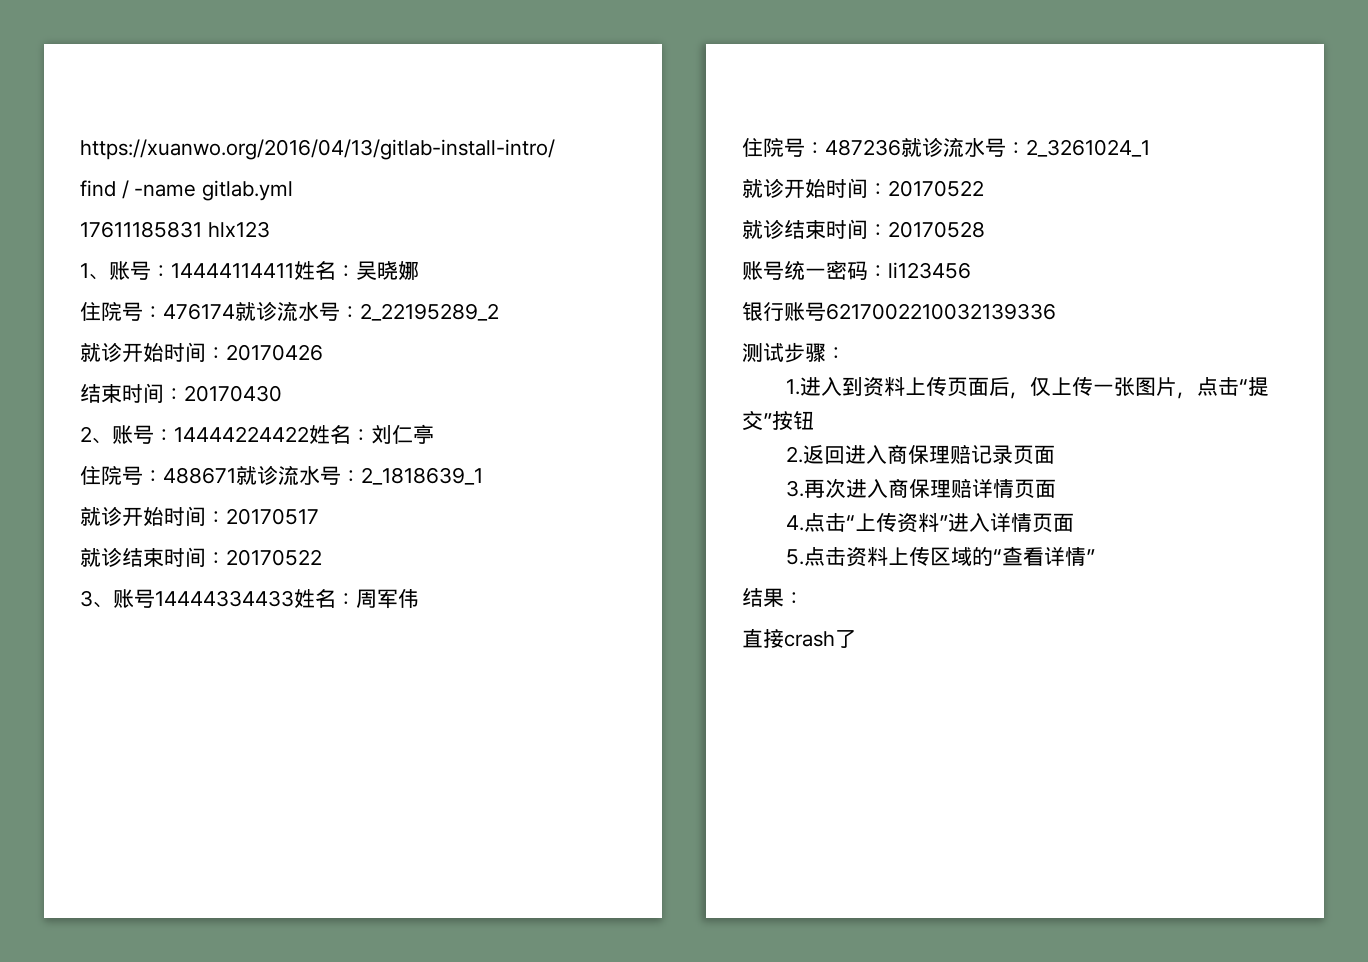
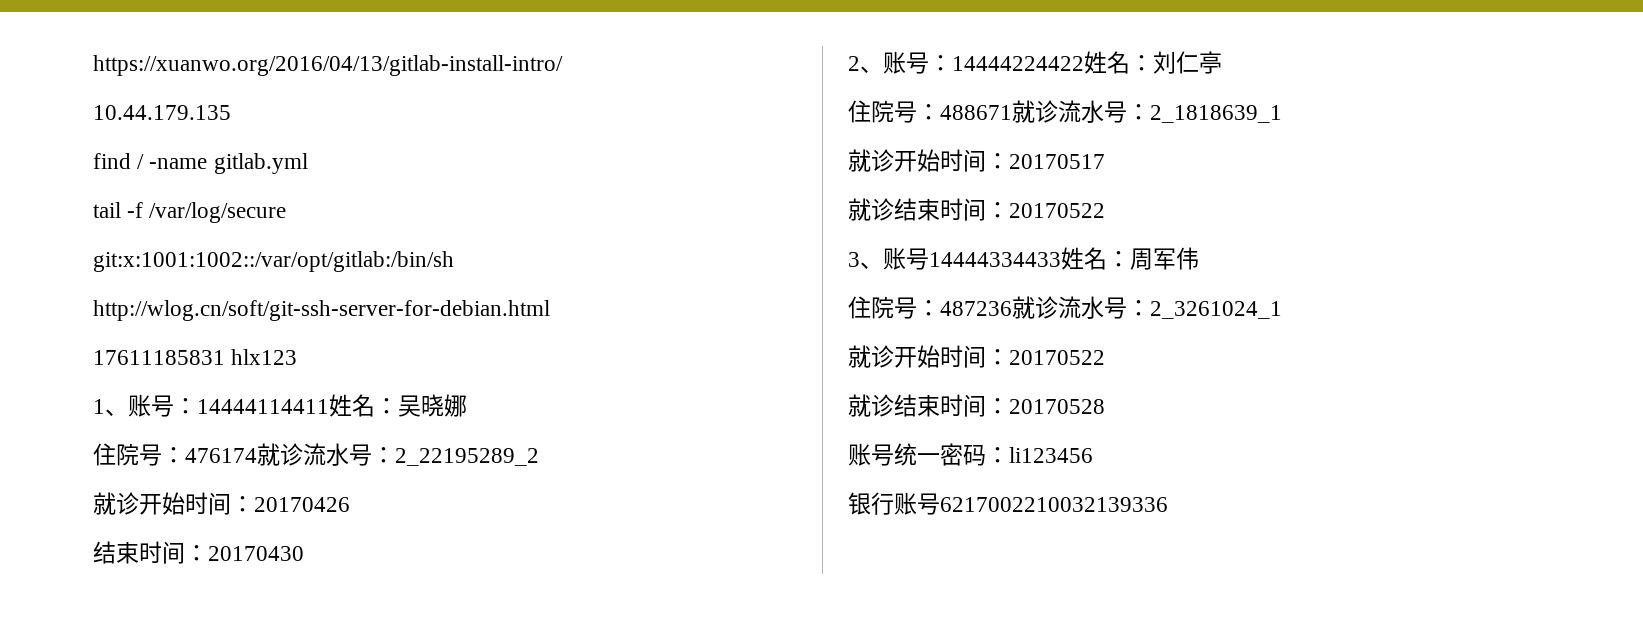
(555, 149) none -> [93,105,231,120] // 10.44.179.135
(294, 190) none -> [93,202,287,223] [93,251,454,272] [93,300,550,321] // tail -f /var/log/secure // git:x:1001:1002::/var/opt/gitlab:/bin/sh // http://wlog.cn/soft/git-ssh-server-for-debian.html
[742,342,846,363] [785,376,1269,399] [742,410,814,431] [785,444,1055,464] [785,478,1056,498] [785,512,1074,533] [785,546,1095,567] [742,588,804,607] [742,629,856,648] // 测试步骤： // 1.进入到资料上传页面后，仅上传一张图片，点击“提交”按钮 // 2.返回进入商保理赔记录页面 // 3.再次进入商保理赔详情页面 // 4.点击“上传资料”进入详情页面 // 5.点击资料上传区域的“查看详情” // 结果： // 直接crash了 -> (1168, 504) none

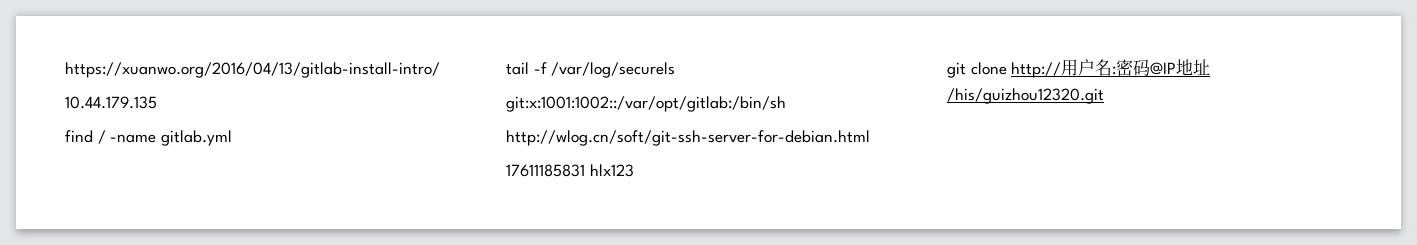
[149,202,287,223] /var/log/secure -> [551,62,676,78] /var/log/securels
[93,394,467,417] [93,443,539,466] [93,492,350,515] [93,541,304,564] [848,51,1222,74] [848,100,1282,123] [848,149,1105,172] [848,198,1105,221] [848,247,1199,270] [848,296,1282,319] [848,345,1105,368] [848,394,1105,417] [848,443,1093,466] [848,492,1168,515] 1、账号：14444114411姓名：吴晓娜 // 住院号：476174就诊流水号：2_22195289_2 // 就诊开始时间：20170426 // 结束时间：20170430 // 2、账号：14444224422姓名：刘仁亭 // 住院号：488671就诊流水号：2_1818639_1 // 就诊开始时间：20170517 // 就诊结束时间：20170522 // 3、账号14444334433姓名：周军伟 // 住院号：487236就诊流水号：2_3261024_1 // 就诊开始时间：20170522 // 就诊结束时间：20170528 // 账号统一密码：li123456 // 银行账号6217002210032139336 -> [947,59,1211,78] [947,88,1104,104] git clone http://用户名:密码@IP地址/his/guizhou12320.git

